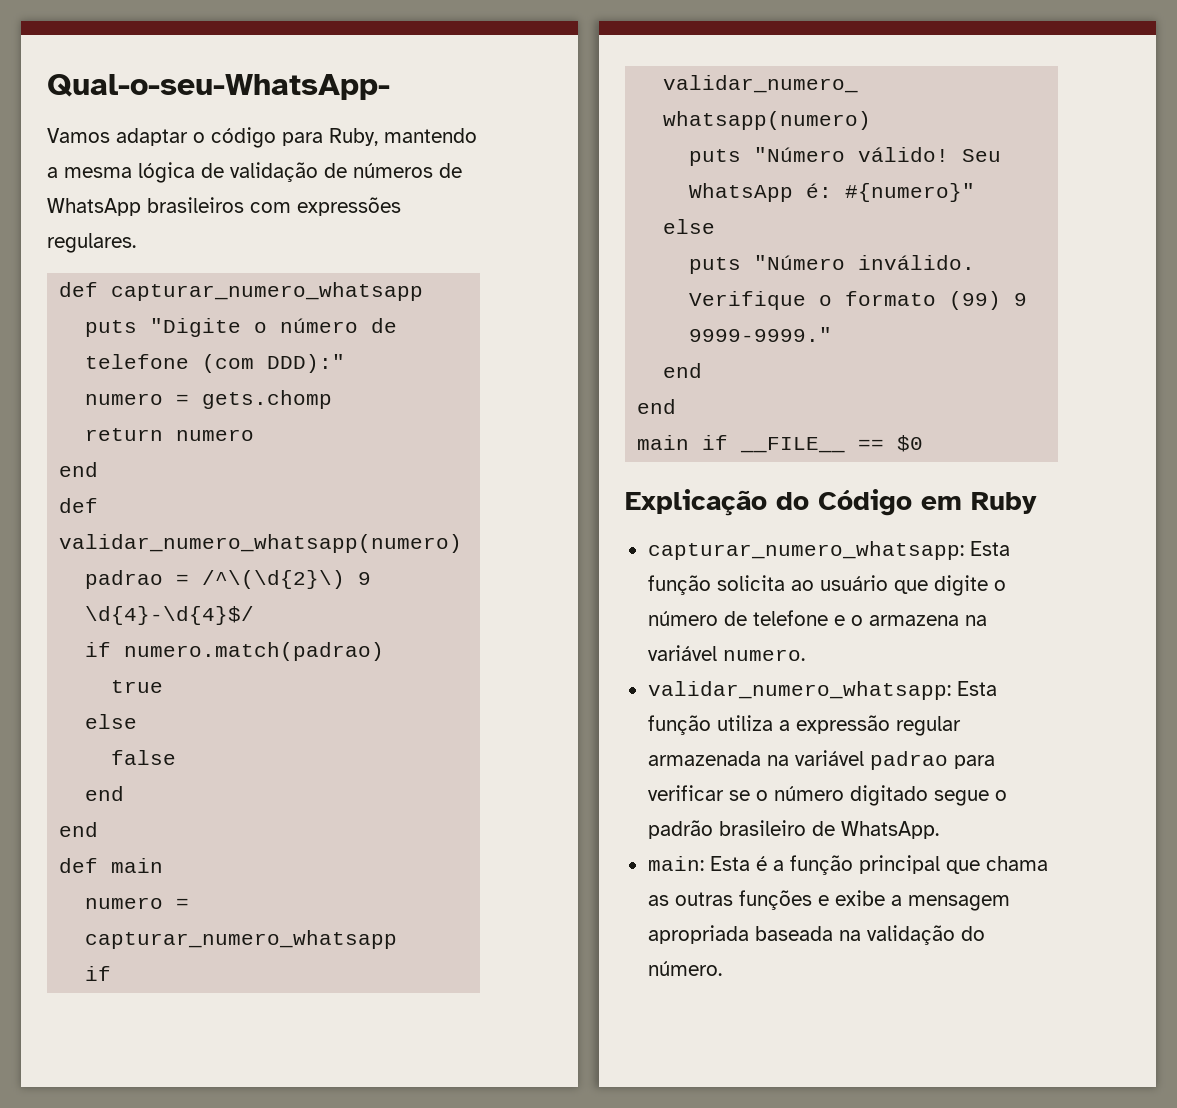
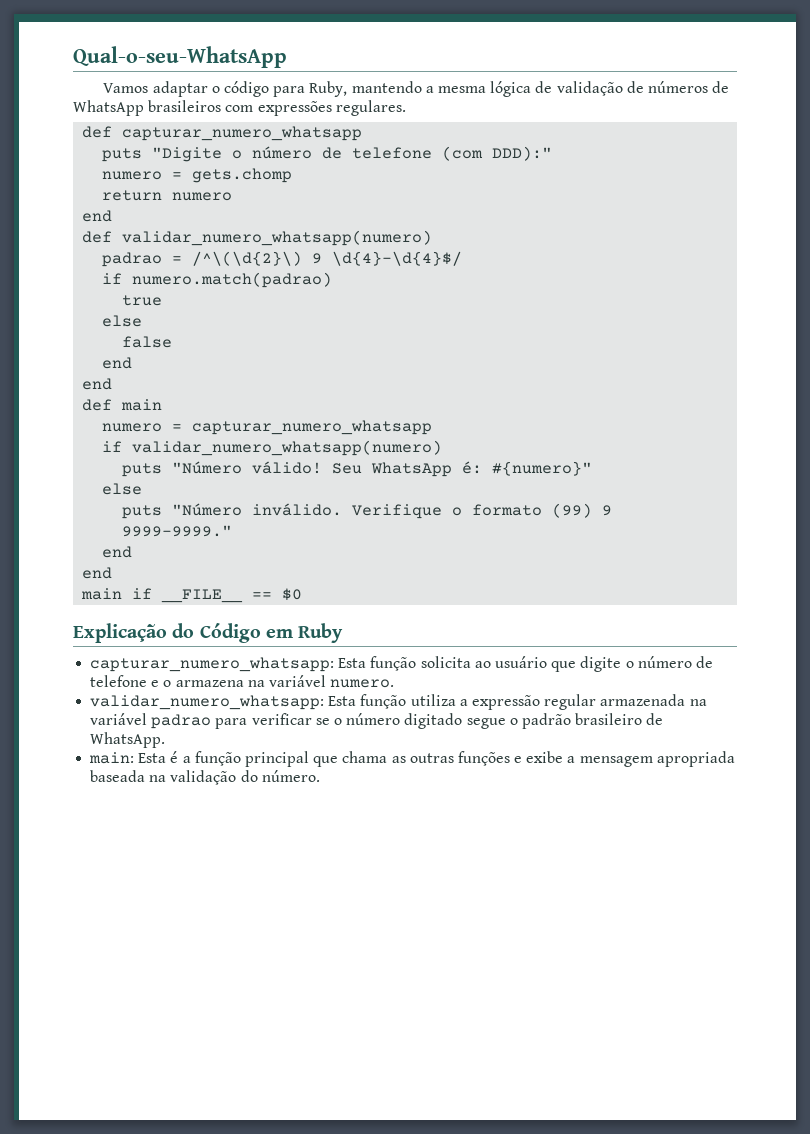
[47,74,390,100] Qual-o-seu-WhatsApp- -> [73,46,287,68] Qual-o-seu-WhatsApp

